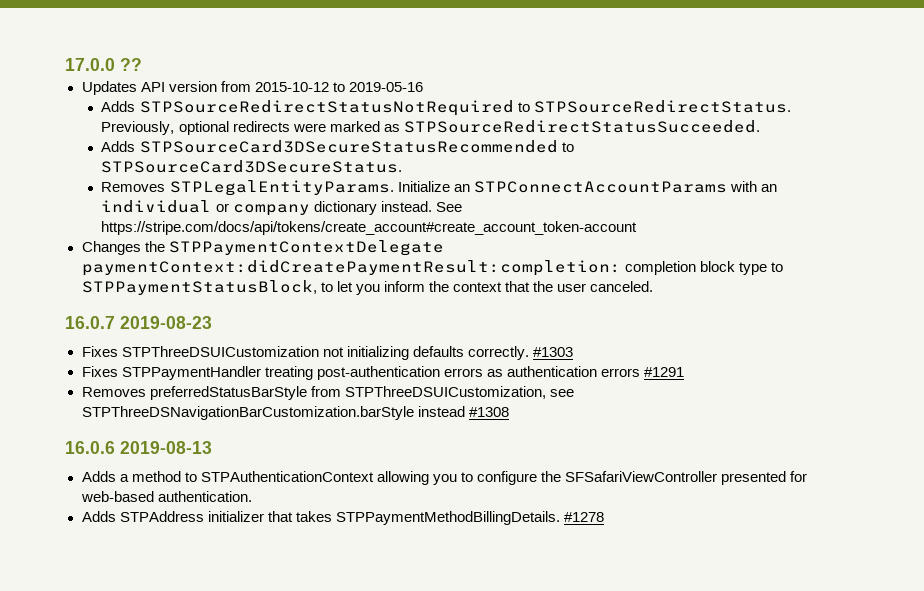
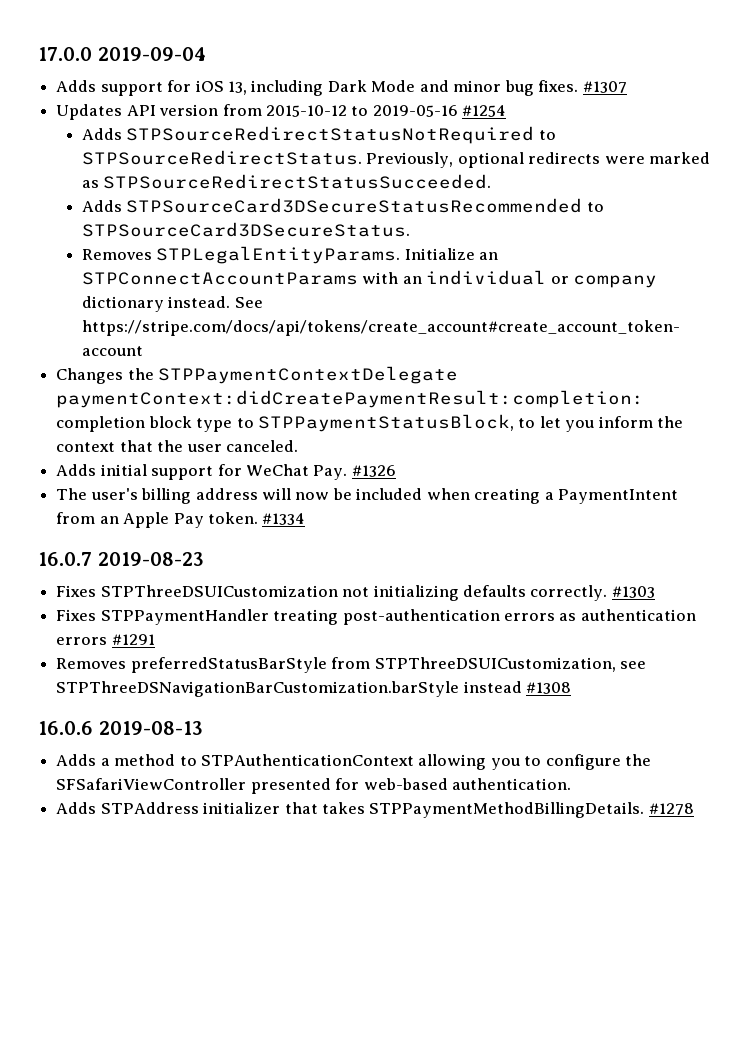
[120,58,142,71] ?? -> [97,47,206,61] [56,80,627,96] 2019-09-04 // Adds support for iOS 13, including Dark Mode and minor bug fixes. #1307
(423, 87) none -> [462,105,507,117] #1254
(653, 286) none -> [56,464,396,480] [56,488,679,504] [56,512,306,528] // Adds initial support for WeChat Pay. #1326 // The user's billing address will now be included when creating a PaymentIntent from an Apple Pay token. #1334

